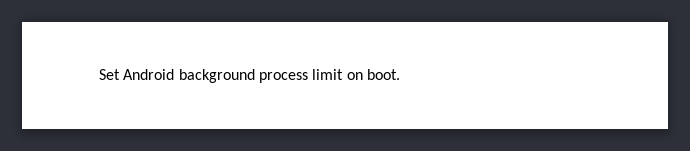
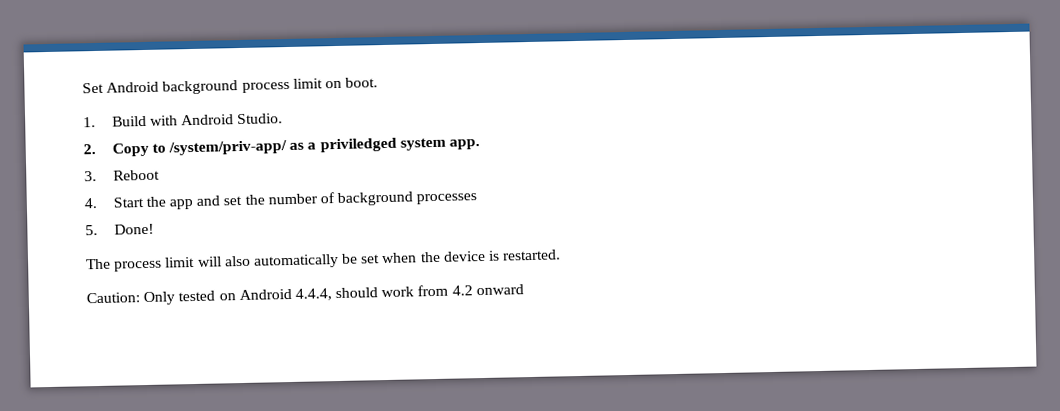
(400, 74) none -> [83,113,284,128] [83,137,481,157] [84,169,160,182] [84,191,478,210] [85,223,154,236] [86,249,562,272] [86,284,524,306] // 1. Build with Android Studio. // 2. Copy to /system/priv-app/ as a priviledged system app. // 3. Reboot // 4. Start the app and set the number of background processes // 5. Done! // The process limit will also automatically be set when the device is restarted. // Caution: Only tested on Android 4.4.4, should work from 4.2 onward

